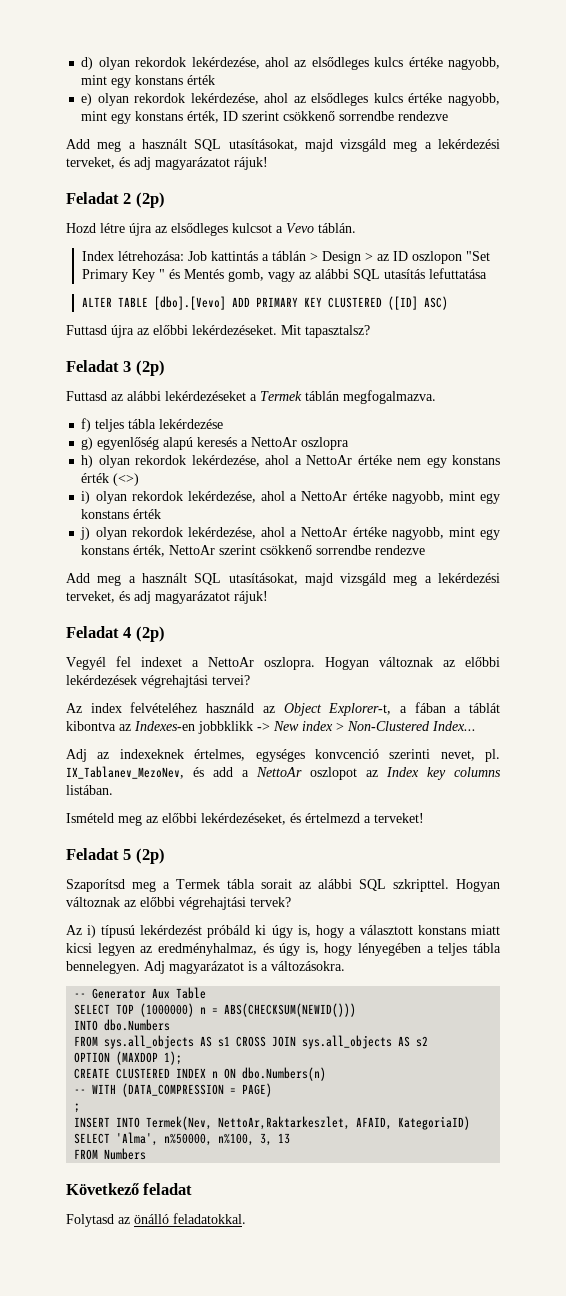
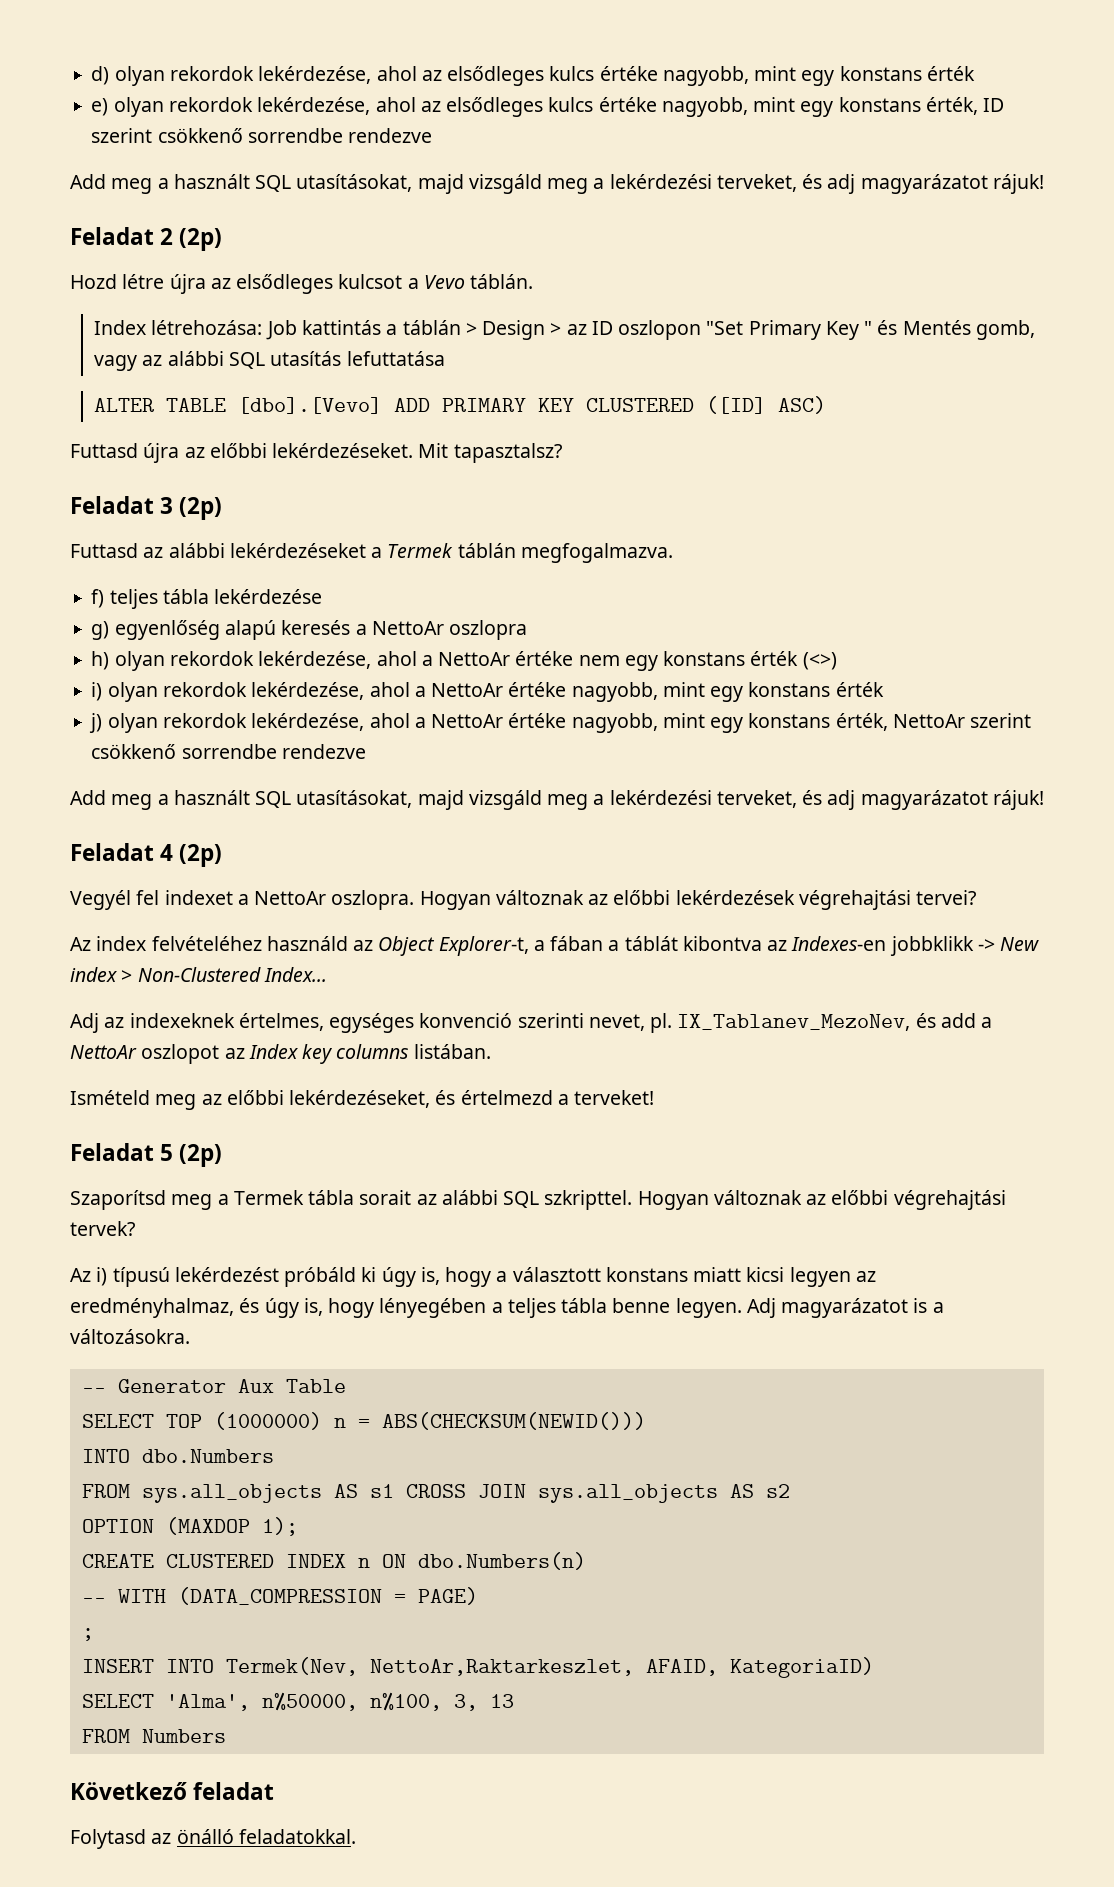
[314,749,379,759] konvcenció -> [419,1013,513,1028] konvenció
[66,961,140,974] bennelegyen. -> [612,1298,742,1318] benne legyen.

